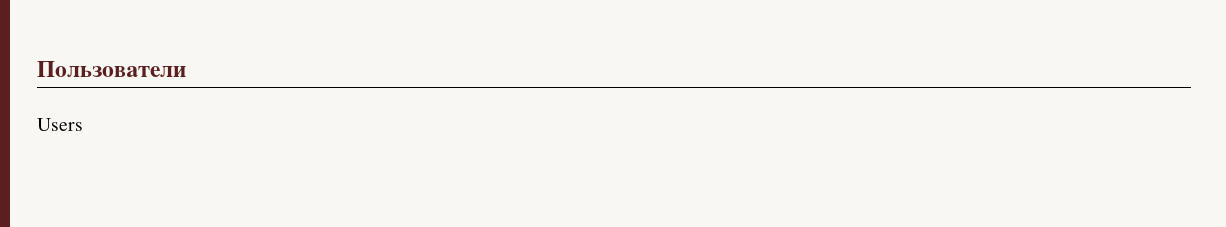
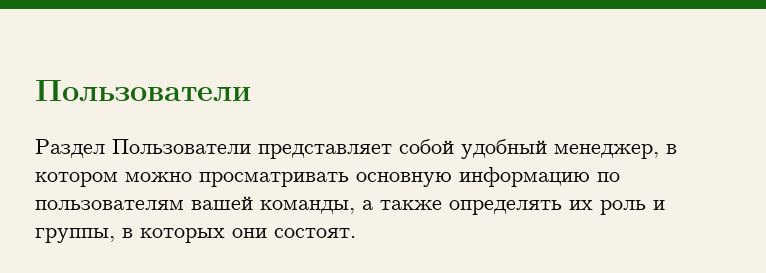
[37,118,83,131] Users -> [35,139,677,159] [35,167,620,187] [35,196,665,215] [35,228,356,243] Раздел Пользователи представляет собой удобный менеджер, в котором можно просматривать основную информацию по пользователям вашей команды, а также определять их роль и группы, в которых они состоят.

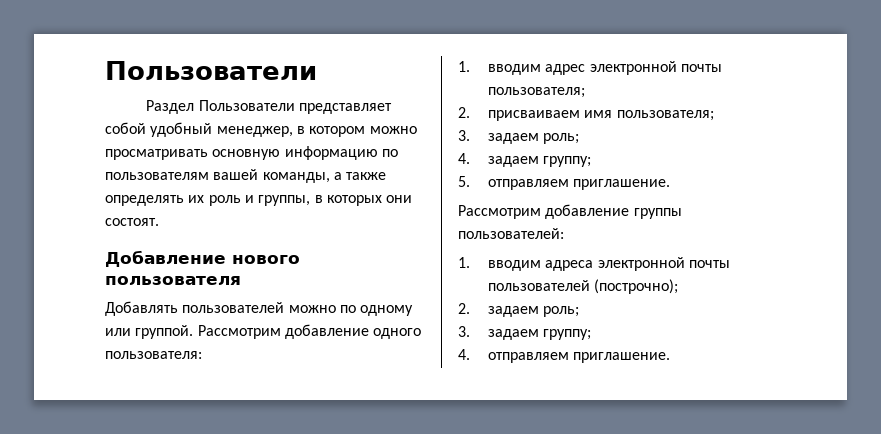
(356, 233) none -> [105,250,300,267] [105,276,241,285] [105,301,414,316] [105,324,422,339] [105,351,202,359] [458,61,723,75] [488,87,586,98] [458,107,714,121] [458,130,580,144] [458,153,592,167] [458,176,671,190] [458,204,682,219] [458,228,564,239] [458,257,731,271] [488,279,679,294] [458,303,580,317] [458,326,592,340] [458,349,671,363] // Добавление нового пользователя // Добавлять пользователей можно по одному или группой. Рассмотрим добавление одного пользователя: // 1. вводим адрес электронной почты пользователя; // 2. присваиваем имя пользователя; // 3. задаем роль; // 4. задаем группу; // 5. отправляем приглашение. // Рассмотрим добавление группы пользователей: // 1. вводим адреса электронной почты пользователей (построчно); // 2. задаем роль; // 3. задаем группу; // 4. отправляем приглашение.

